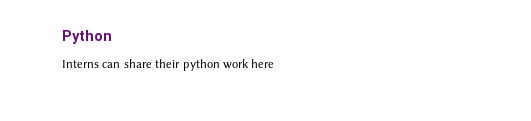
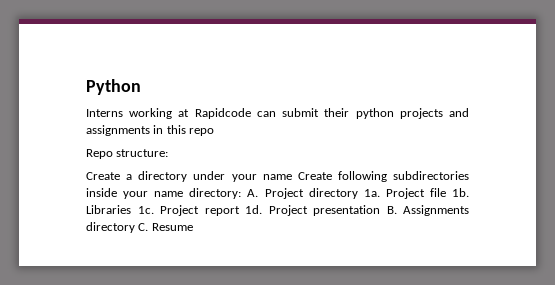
[102,59,275,71] can share their python work here -> [129,108,470,119] [86,125,215,136] [86,149,169,159] [86,171,469,182] [86,188,470,199] [86,205,469,216] [86,222,193,233] working at Rapidcode can submit their python projects and assignments in this repo // Repo structure: // Create a directory under your name Create following subdirectories inside your name directory: A. Project directory 1a. Project file 1b. Libraries 1c. Project report 1d. Project presentation B. Assignments directory C. Resume

